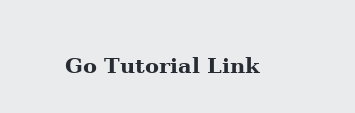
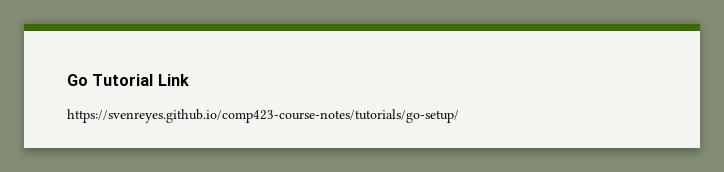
(260, 65) none -> [67,109,459,123] // https://svenreyes.github.io/comp423-course-notes/tutorials/go-setup/

